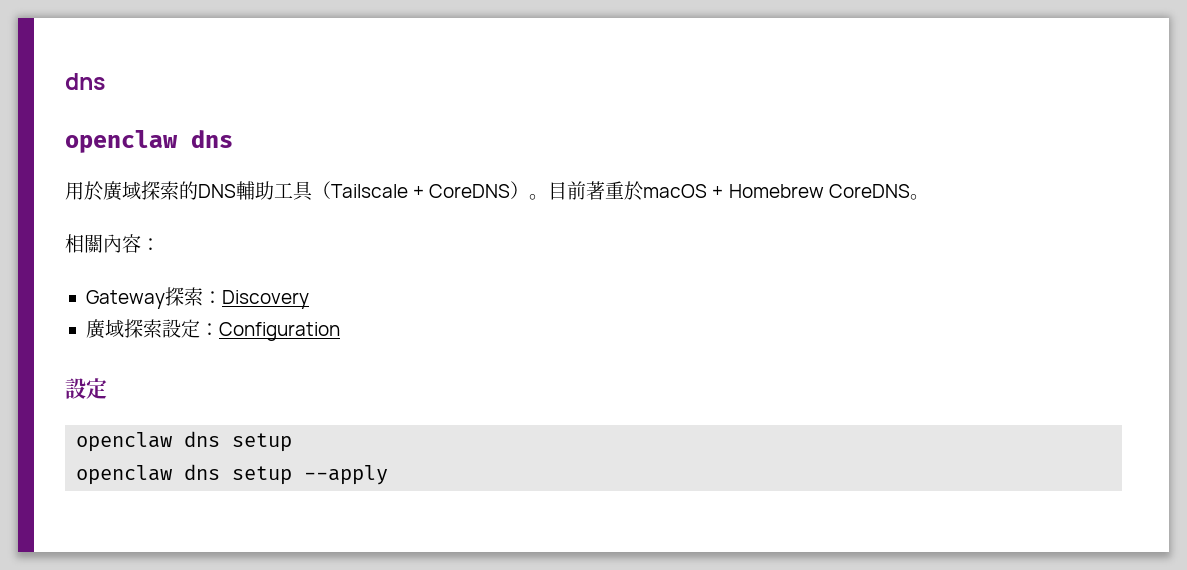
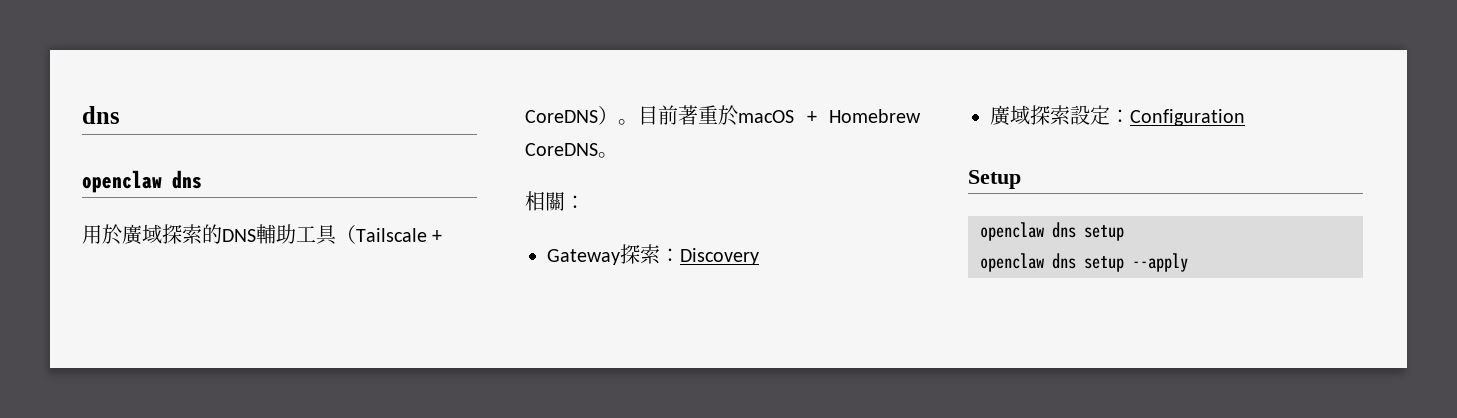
[103,234,141,253] 內容 -> (565, 201) none
[65,378,107,399] 設定 -> [968,170,1021,189] Setup

